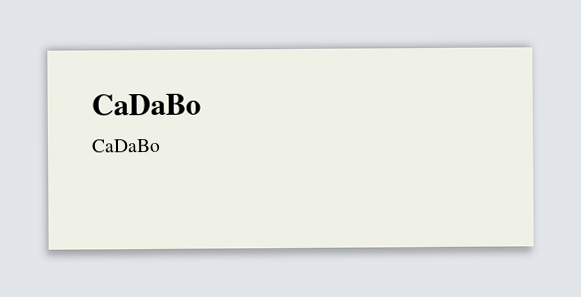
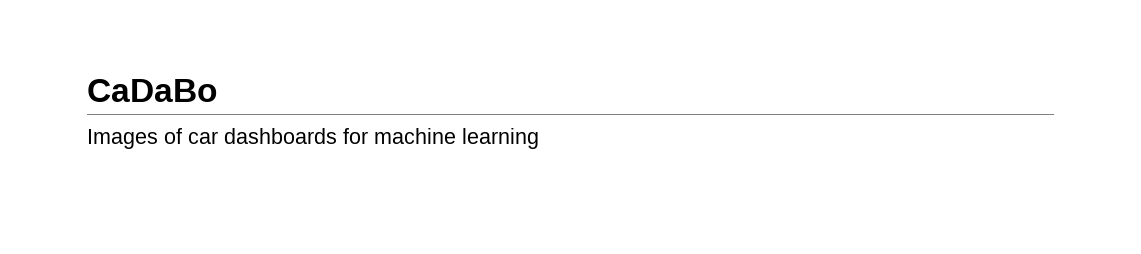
[91,138,161,153] CaDaBo -> [87,128,539,149] Images of car dashboards for machine learning

